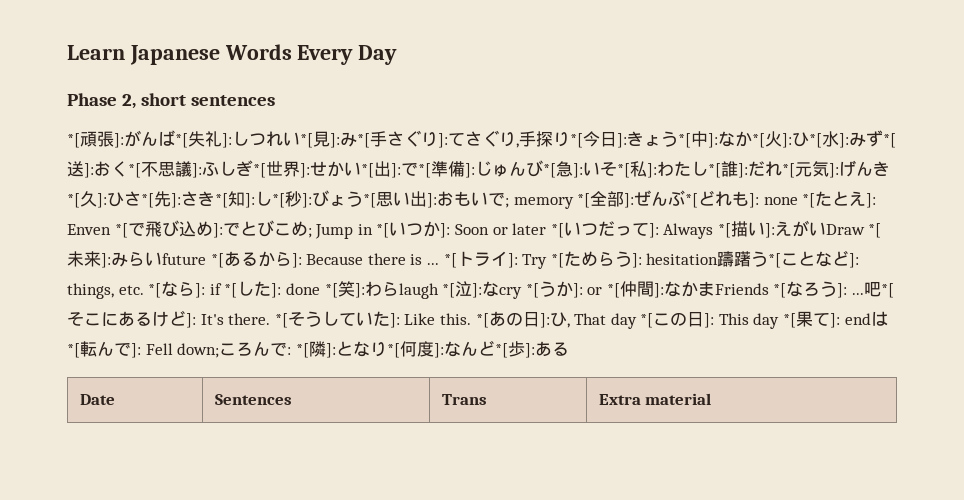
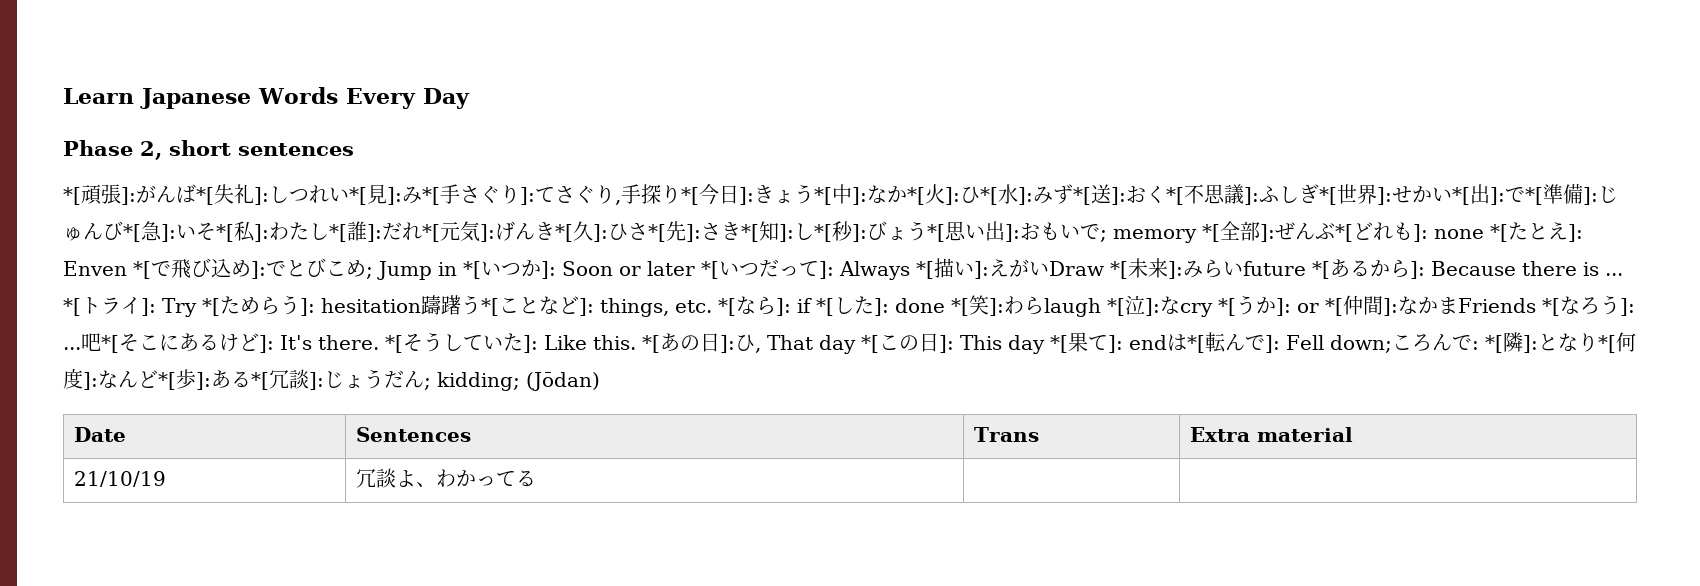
(569, 349) none -> [251,369,600,391] *[冗談]:じょうだん; kidding; (Jōdan)
(712, 399) none -> [73,471,166,487] [355,468,536,488] // 21/10/19 | 冗談よ、わかってる | |

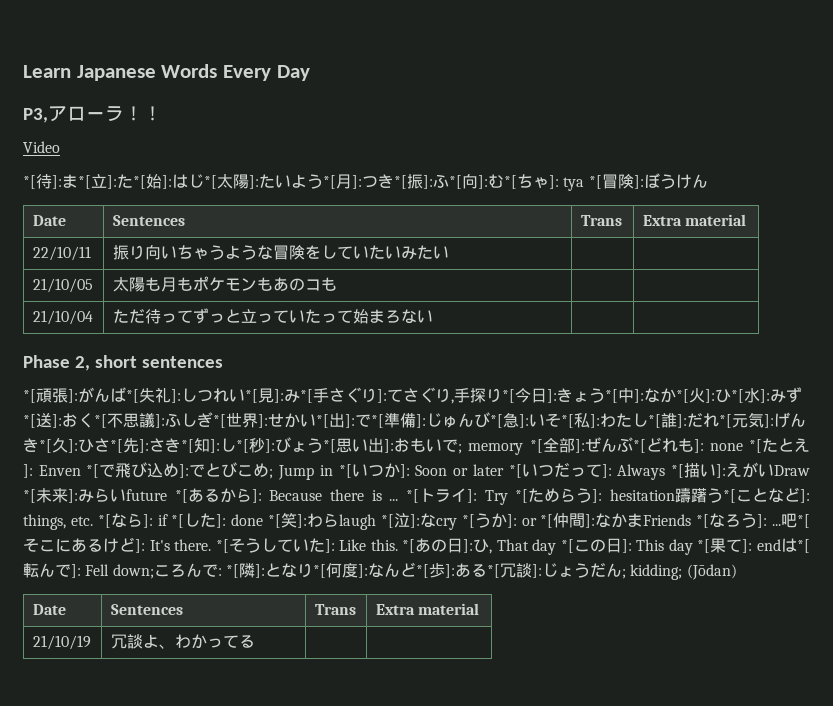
(470, 98) none -> [23,106,162,123] [23,141,60,153] [23,173,708,191] [32,215,66,226] [112,215,185,226] [580,215,622,226] [642,214,747,226] [32,246,91,261] [112,245,449,260] [32,278,93,293] [112,276,337,292] [32,310,93,325] [112,308,433,324] // P3,アローラ！！ // Video // *[待]:ま*[立]:た*[始]:はじ*[太陽]:たいよう*[月]:つき*[振]:ふ*[向]:む*[ちゃ]: tya *[冒険]:ぼうけん // Date | Sentences | Trans | Extra material // 22/10/11 | 振り向いちゃうような冒険をしていたいみたい | | // 21/10/05 | 太陽も月もポケモンもあのコも | | // 21/10/04 | ただ待ってずっと立っていたって始まろない | |

